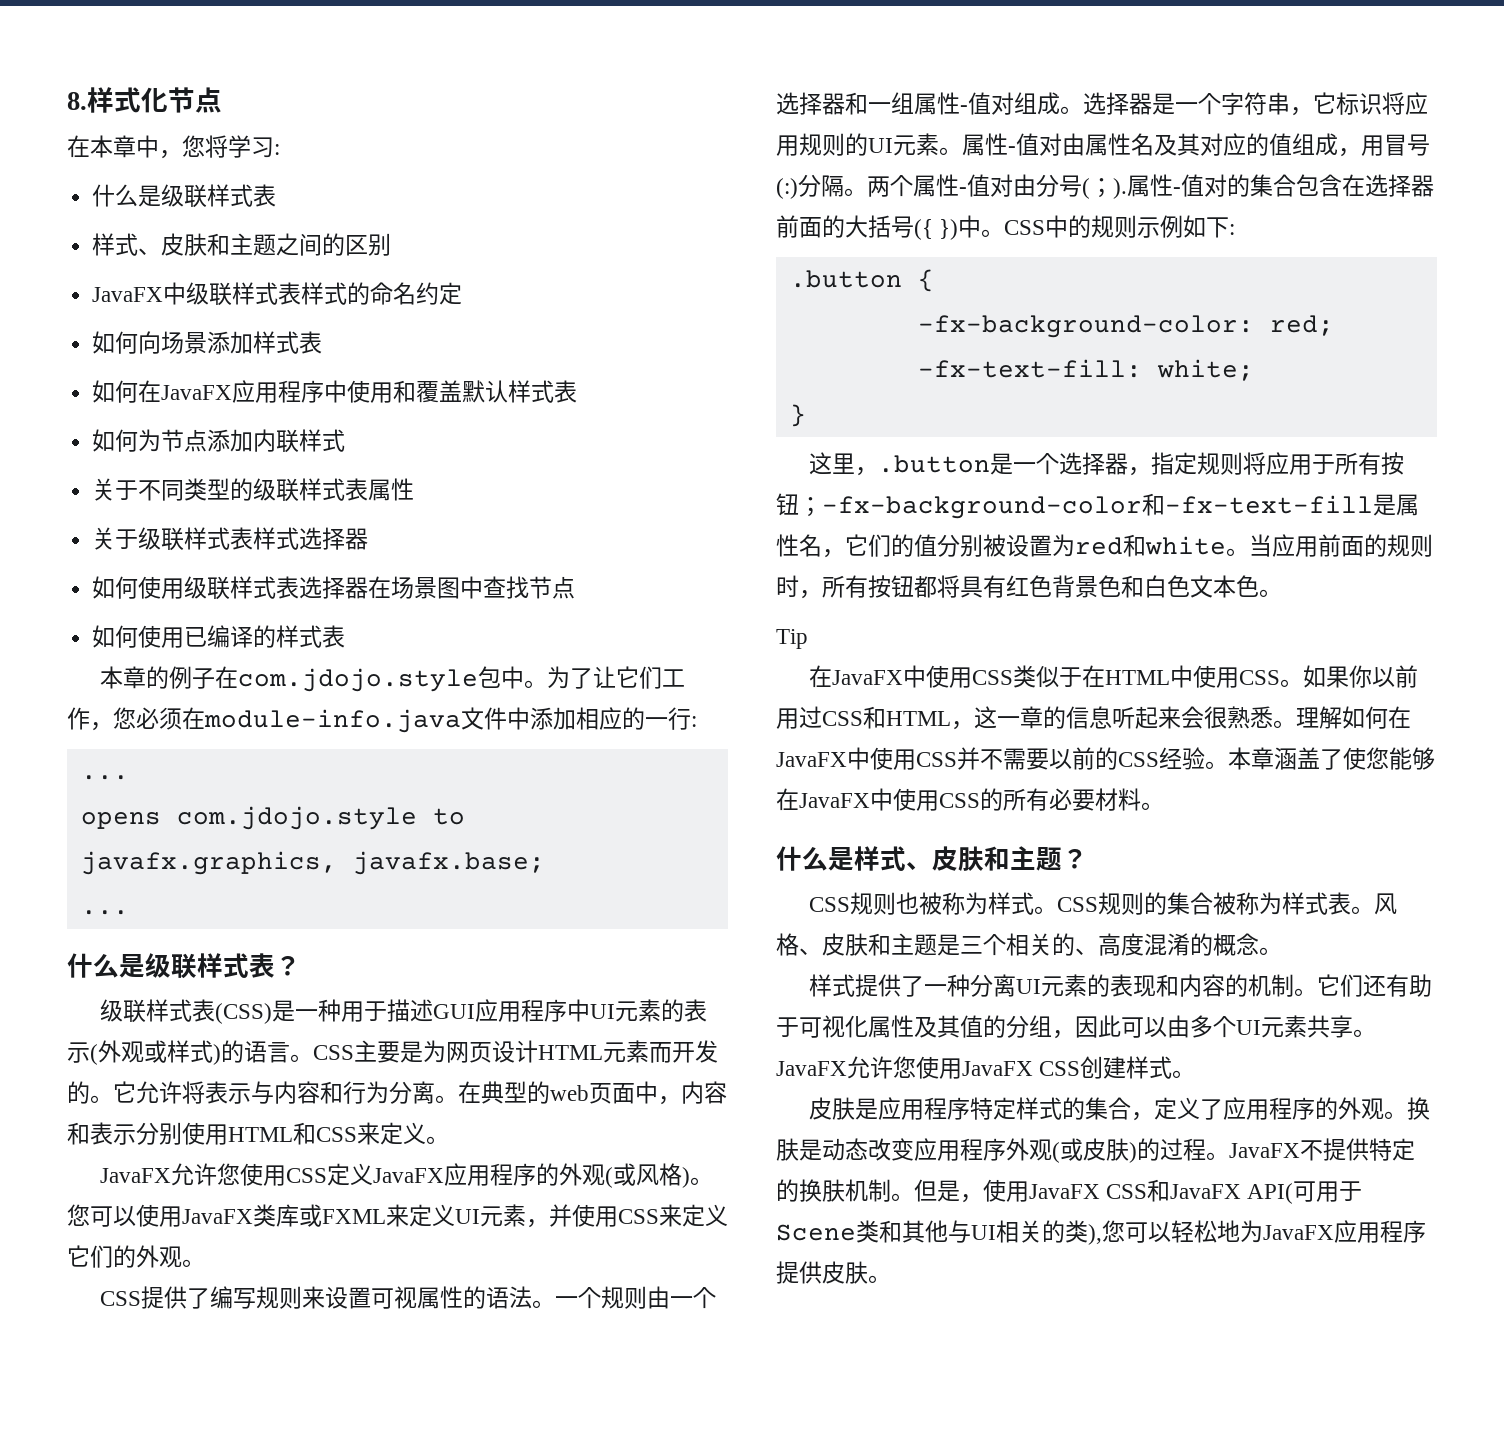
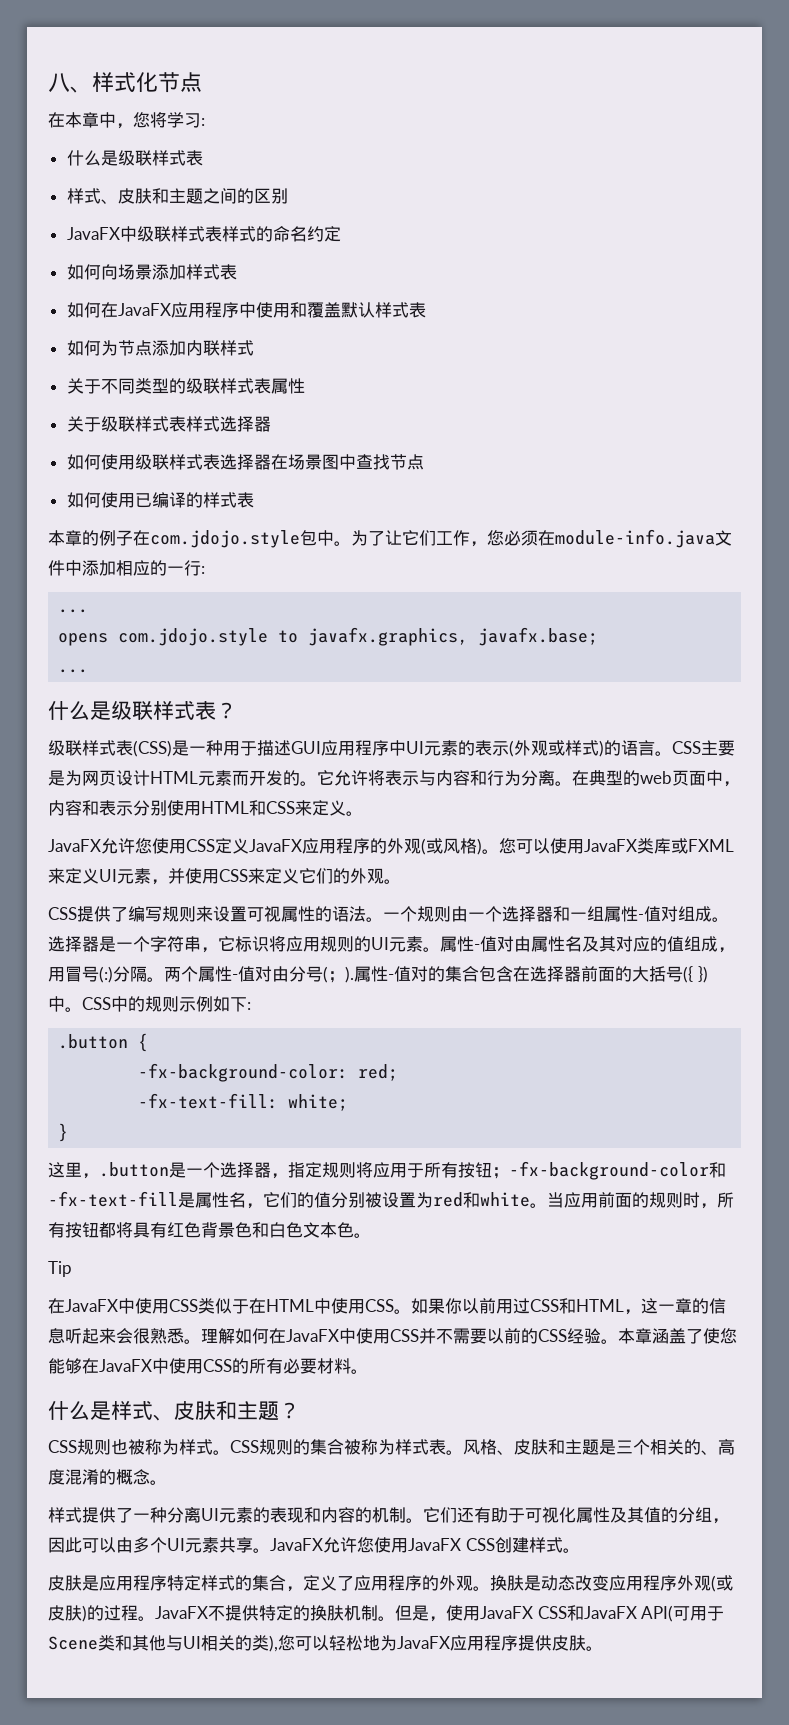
[67,92,87,110] 8. -> [48,73,92,93] 八、

